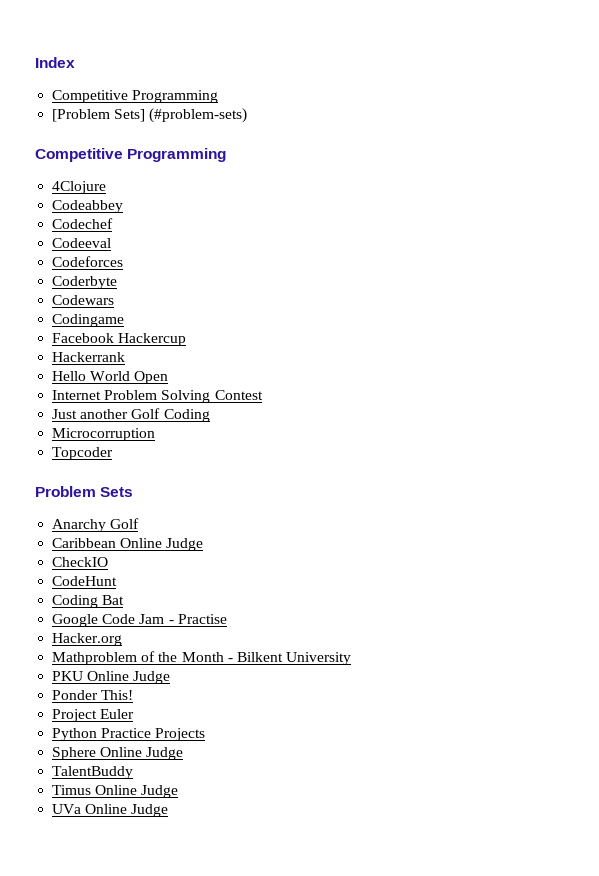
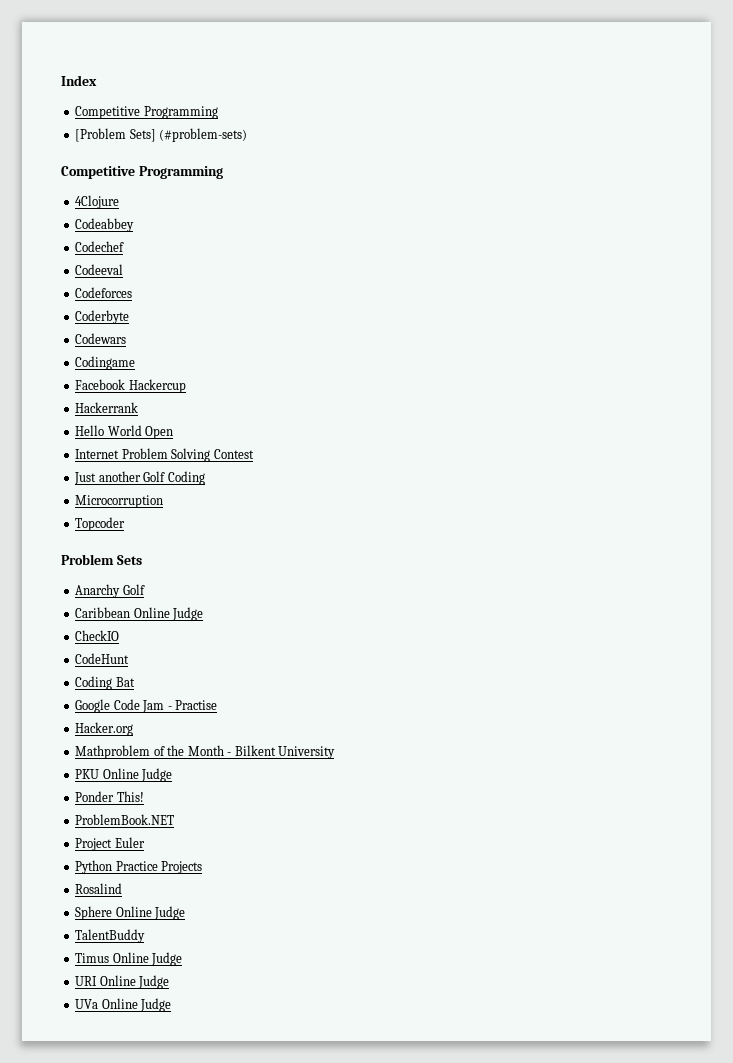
(134, 695) none -> [75,814,175,825] // ProblemBook.NET
(206, 734) none -> [75,883,123,894] // Rosalind
(179, 791) none -> [75,975,170,989] // URI Online Judge

